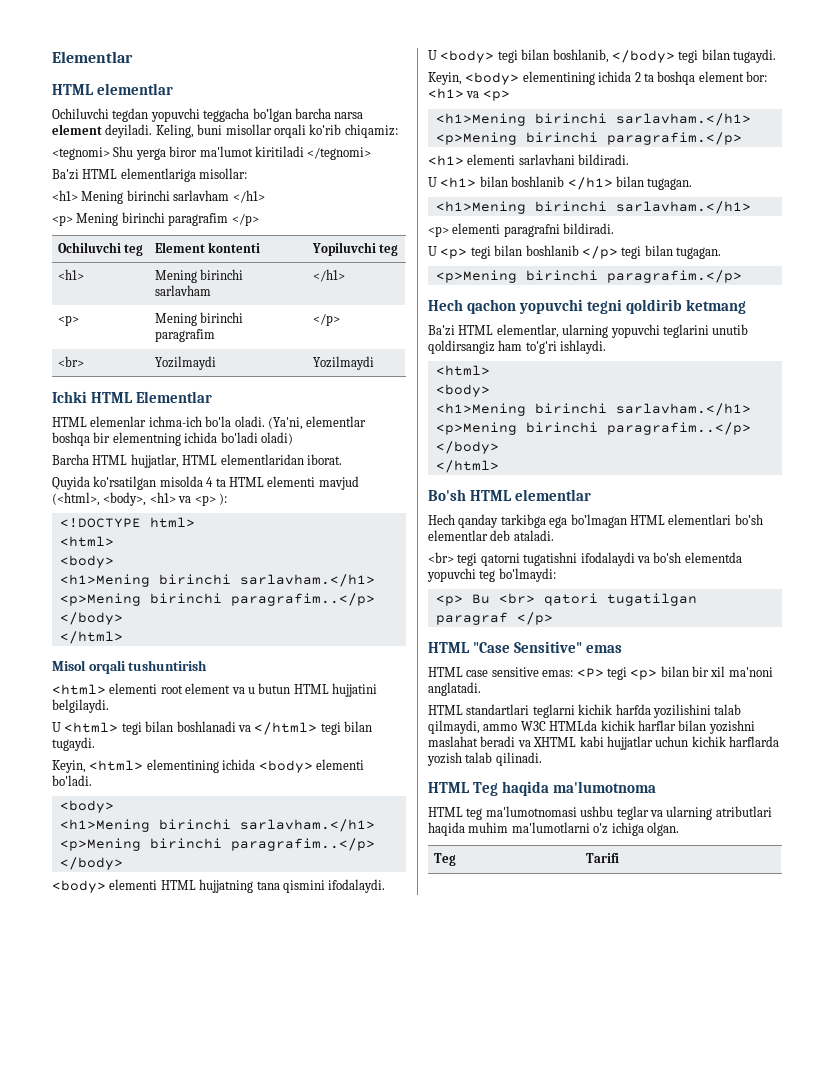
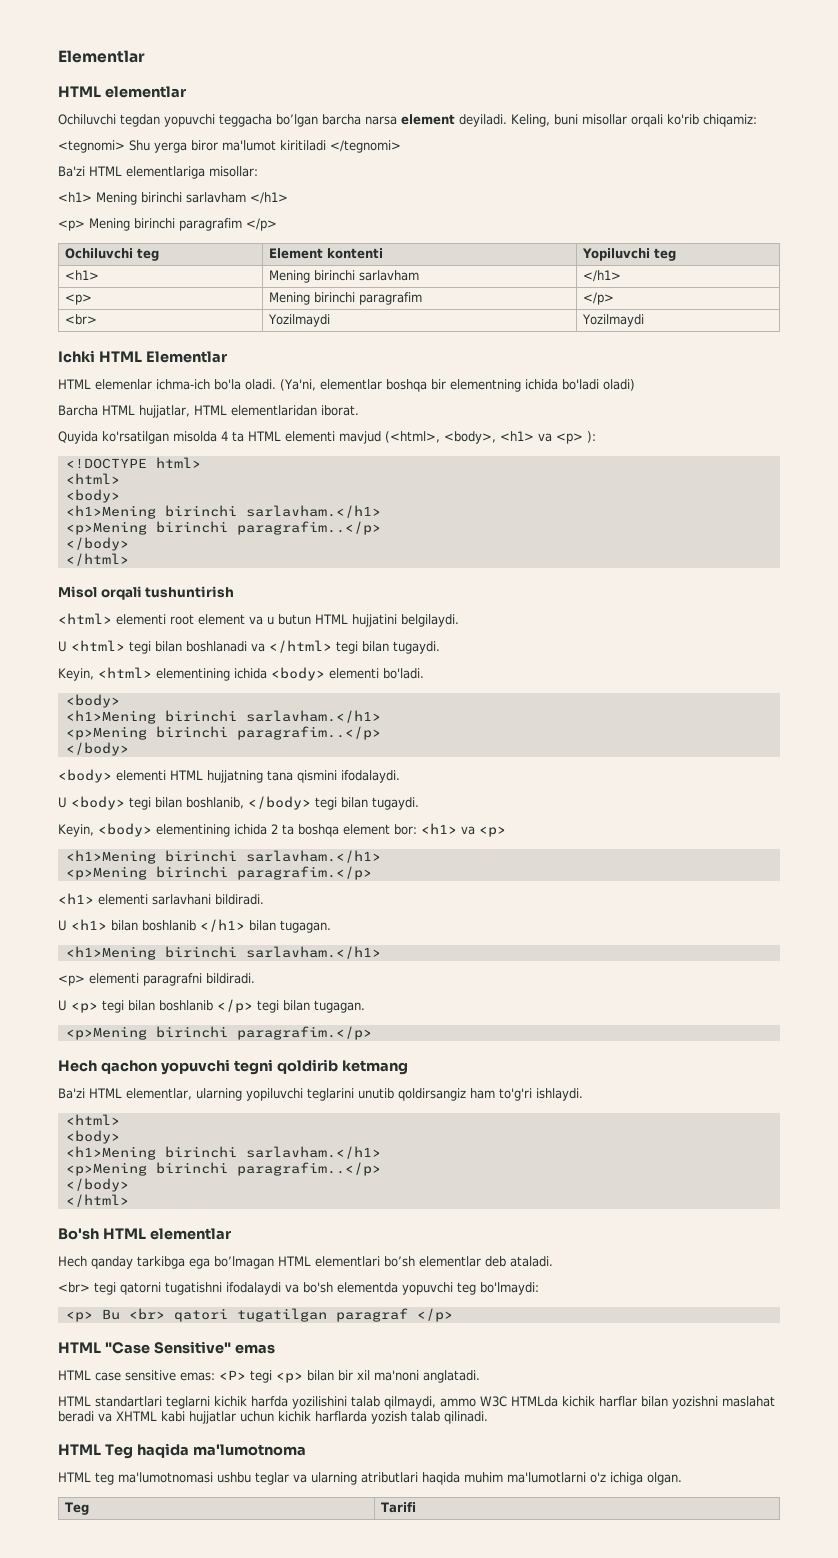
[610,324,660,338] yopuvchi -> [246,1088,303,1101] yopiluvchi

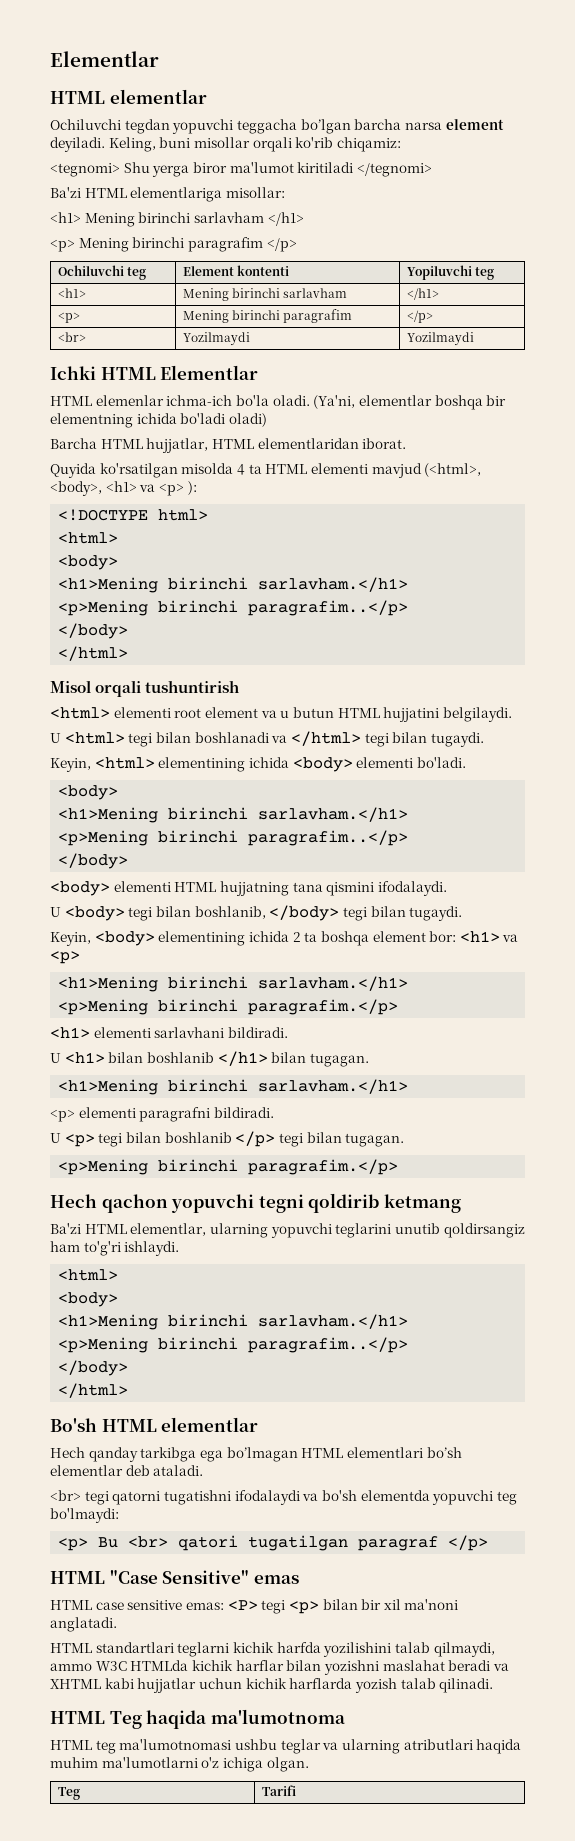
[246,1088,303,1101] yopiluvchi -> [270,1223,332,1238] yopuvchi

